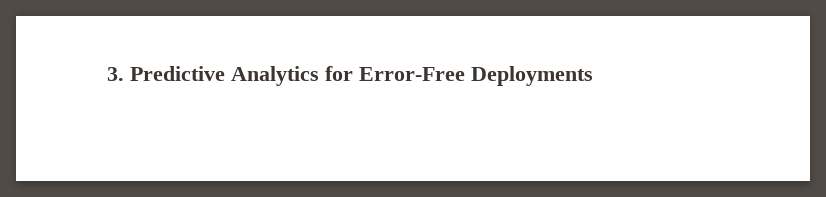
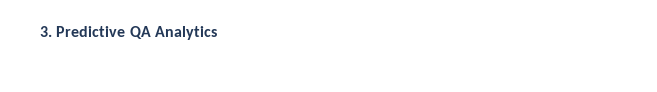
[231,66,593,86] Analytics for Error-Free Deployments -> [129,26,217,40] QA Analytics

